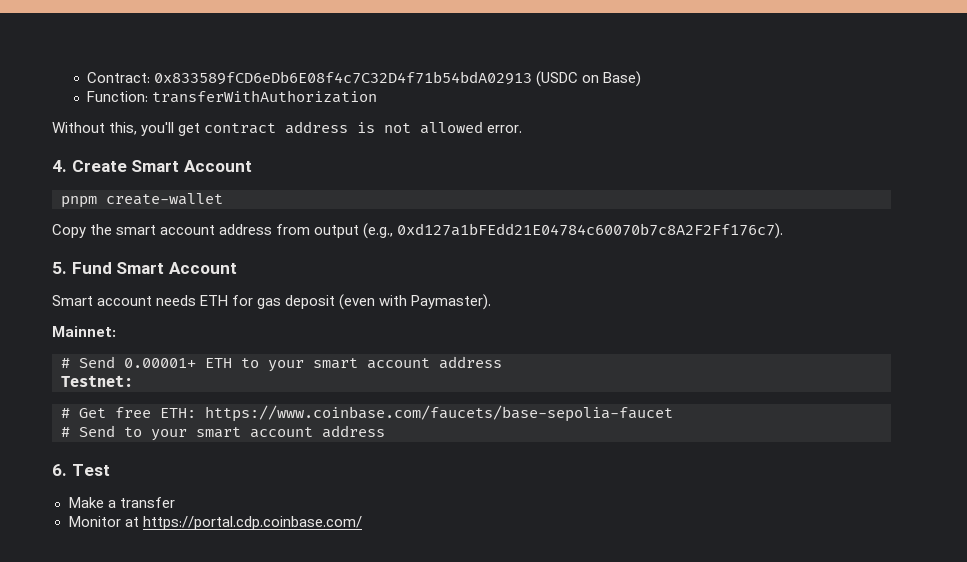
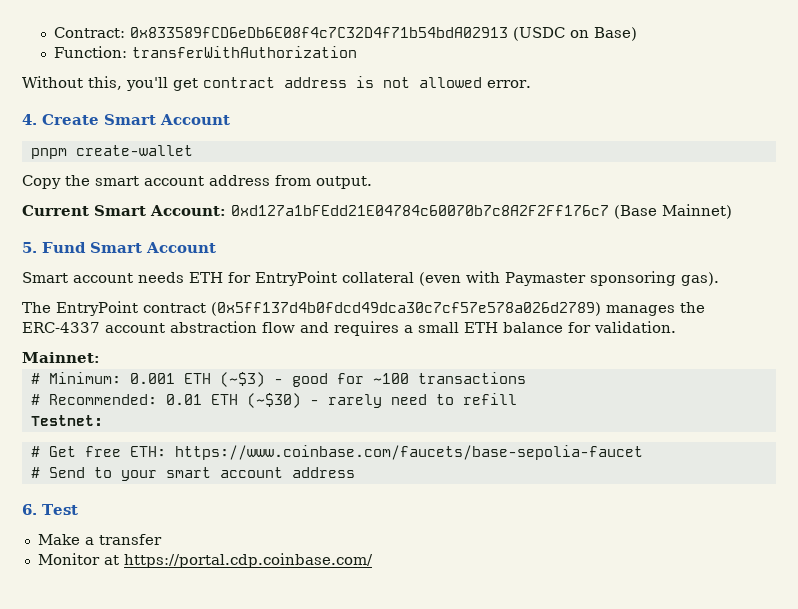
[314,223,784,239] output (e.g., 0xd127a1bFEdd21E04784c60070b7c8A2F2Ff176c7). -> [316,176,372,189] [22,204,732,219] output. // Current Smart Account: 0xd127a1bFEdd21E04784c60070b7c8A2F2Ff176c7 (Base Mainnet)
[257,294,492,310] [52,326,116,337] [61,356,502,372] gas deposit (even with Paymaster). // Mainnet: // # Send 0.00001+ ETH to your smart account address -> [255,271,719,286] [22,301,705,316] [22,321,676,336] [22,352,100,363] [30,372,526,387] [30,393,517,408] EntryPoint collateral (even with Paymaster sponsoring gas). // The EntryPoint contract (0x5ff137d4b0fdcd49dca30c7cf57e578a026d2789) manages the ERC-4337 account abstraction flow and requires a small ETH balance for validation. // Mainnet: // # Minimum: 0.001 ETH (~$3) - good for ~100 transactions // # Recommended: 0.01 ETH (~$30) - rarely need to refill

